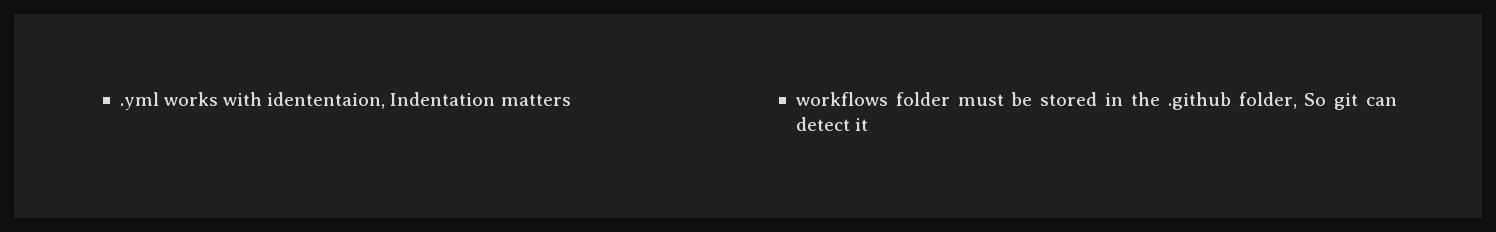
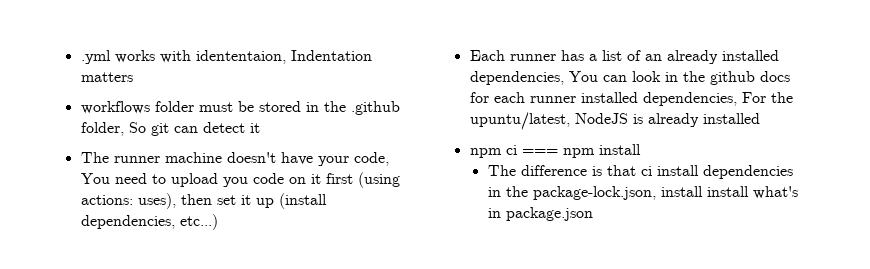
(869, 124) none -> [80,152,389,166] [80,172,400,188] [80,193,327,209] [80,214,218,230] [469,50,779,64] [469,71,790,85] [469,92,793,106] [469,112,760,130] [469,144,641,158] [487,165,793,179] [487,186,798,200] [487,207,593,221] // The runner machine doesn't have your code, You need to upload you code on it first (using actions: uses), then set it up (install dependencies, etc...) // Each runner has a list of an already installed dependencies, You can look in the github docs for each runner installed dependencies, For the upuntu/latest, NodeJS is already installed // npm ci === npm install // The difference is that ci install dependencies in the package-lock.json, install install what's in package.json

